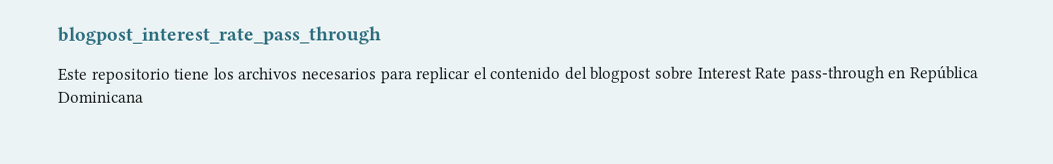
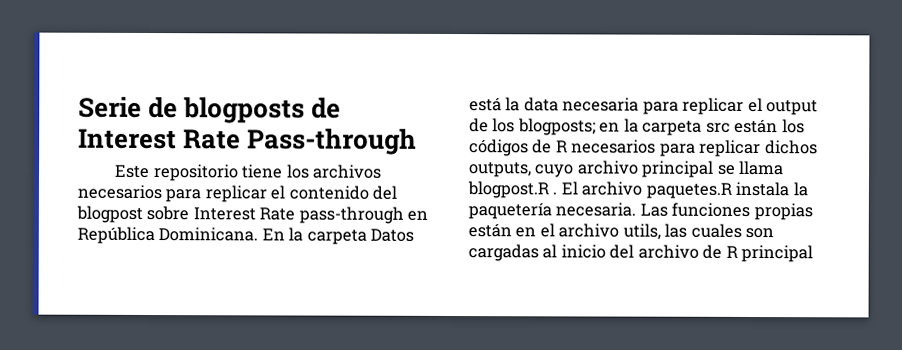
[57,26,381,45] blogpost_interest_rate_pass_through -> [78,96,342,124] [78,128,418,155] Serie de blogposts de Interest Rate Pass-through
[58,91,144,103] Dominicana -> [158,227,415,245] [469,97,819,116] [469,118,805,136] [469,139,818,158] [468,160,785,178] [467,181,808,199] [468,202,813,221] [468,223,775,240] [468,244,814,263] Dominicana. En la carpeta Datos está la data necesaria para replicar el output de los blogposts; en la carpeta src están los códigos de R necesarios para replicar dichos outputs, cuyo archivo principal se llama blogpost.R . El archivo paquetes.R instala la paquetería necesaria. Las funciones propias están en el archivo utils, las cuales son cargadas al inicio del archivo de R principal

